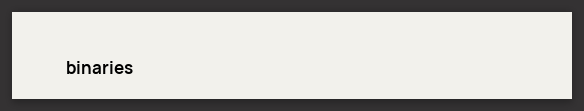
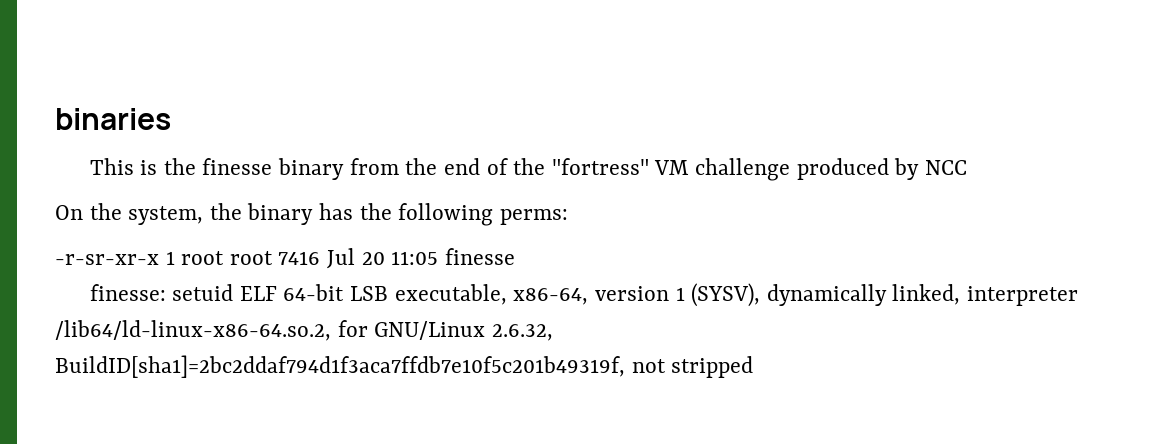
(133, 67) none -> [89,158,967,181] [55,203,568,226] [55,248,515,269] [89,283,1078,307] [55,320,553,341] [55,355,754,378] // This is the finesse binary from the end of the "fortress" VM challenge produced by NCC // On the system, the binary has the following perms: // -r-sr-xr-x 1 root root 7416 Jul 20 11:05 finesse // finesse: setuid ELF 64-bit LSB executable, x86-64, version 1 (SYSV), dynamically linked, interpreter /lib64/ld-linux-x86-64.so.2, for GNU/Linux 2.6.32, BuildID[sha1]=2bc2ddaf794d1f3aca7ffdb7e10f5c201b49319f, not stripped

